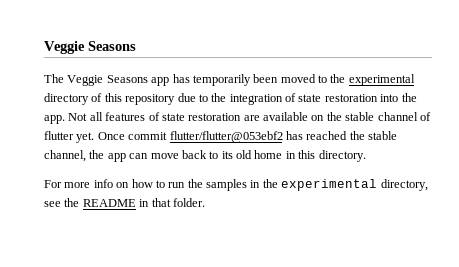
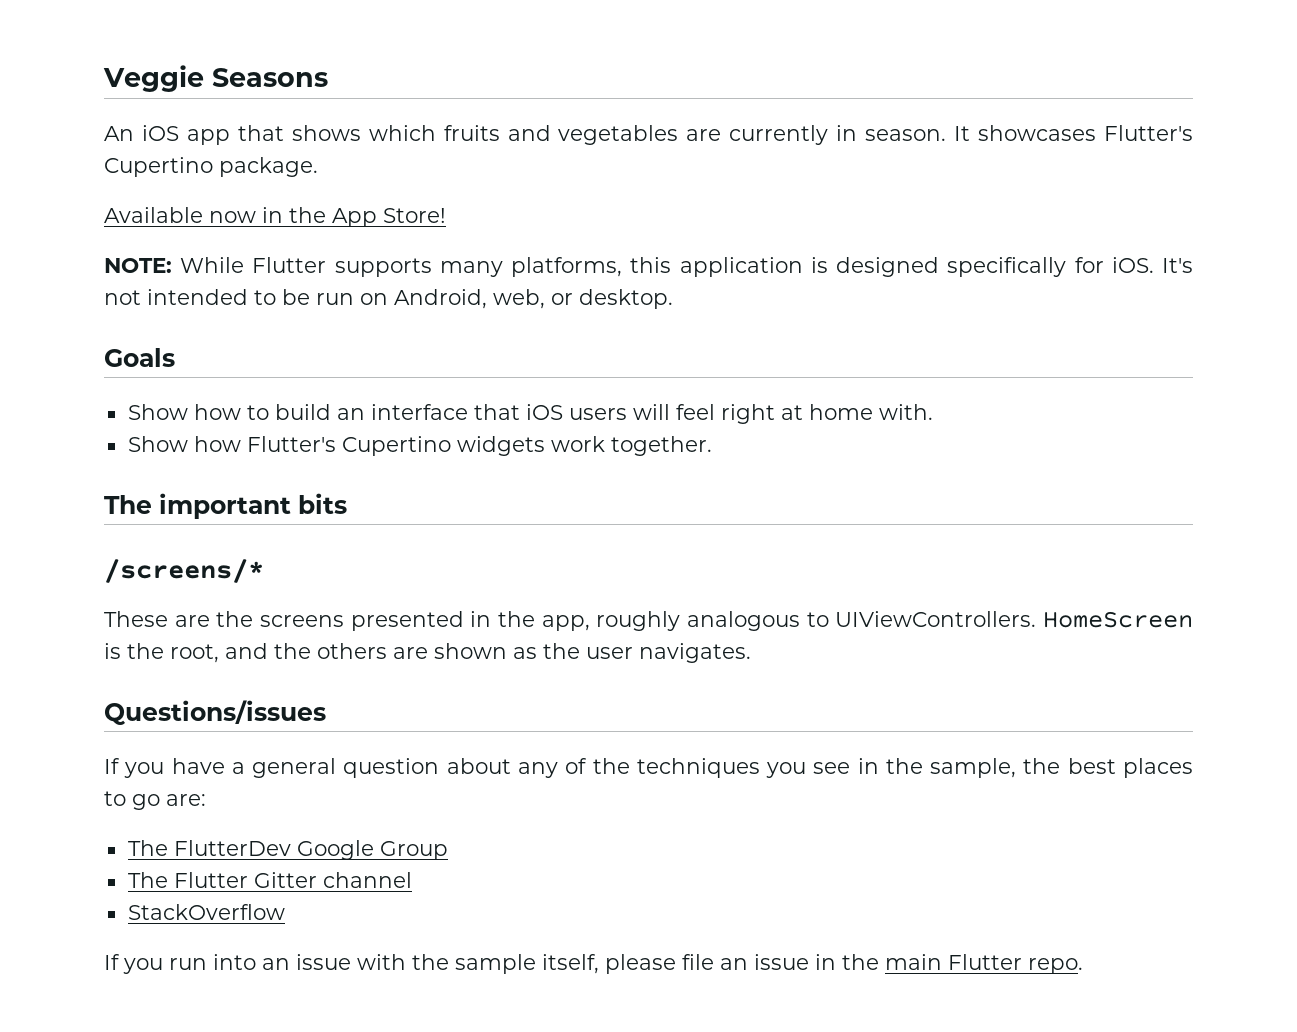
[44,74,415,86] [44,93,417,105] [44,112,431,124] [44,131,397,143] [44,150,366,162] [44,179,428,191] [44,198,205,207] The Veggie Seasons app has temporarily been moved to the experimental directory of this repository due to the integration of state restoration into the app. Not all features of state restoration are available on the stable channel of flutter yet. Once commit flutter/flutter@053ebf2 has reached the stable channel, the app can move back to its old home in this directory. // For more info on how to run the samples in the experimental directory, see the README in that folder. -> [104,125,1193,145] [104,157,318,177] [104,207,446,227] [104,257,1194,277] [104,289,673,309] [104,348,175,367] [127,404,933,424] [127,436,712,456] [104,493,347,519] [104,559,264,583] [104,611,1193,631] [104,643,751,663] [104,700,326,725] [104,758,1194,778] [104,791,206,810] [127,840,448,860] [127,872,412,888] [127,904,285,920] [104,954,1083,974] An iOS app that shows which fruits and vegetables are currently in season. It showcases Flutter's Cupertino package. // Available now in the App Store! // NOTE: While Flutter supports many platforms, this application is designed specifically for iOS. It's not intended to be run on Android, web, or desktop. // Goals // Show how to build an interface that iOS users will feel right at home with. // Show how Flutter's Cupertino widgets work together. // The important bits // /screens/* // These are the screens presented in the app, roughly analogous to UIViewControllers. HomeScreen is the root, and the others are shown as the user navigates. // Questions/issues // If you have a general question about any of the techniques you see in the sample, the best places to go are: // The FlutterDev Google Group // The Flutter Gitter channel // StackOverflow // If you run into an issue with the sample itself, please file an issue in the main Flutter repo.

